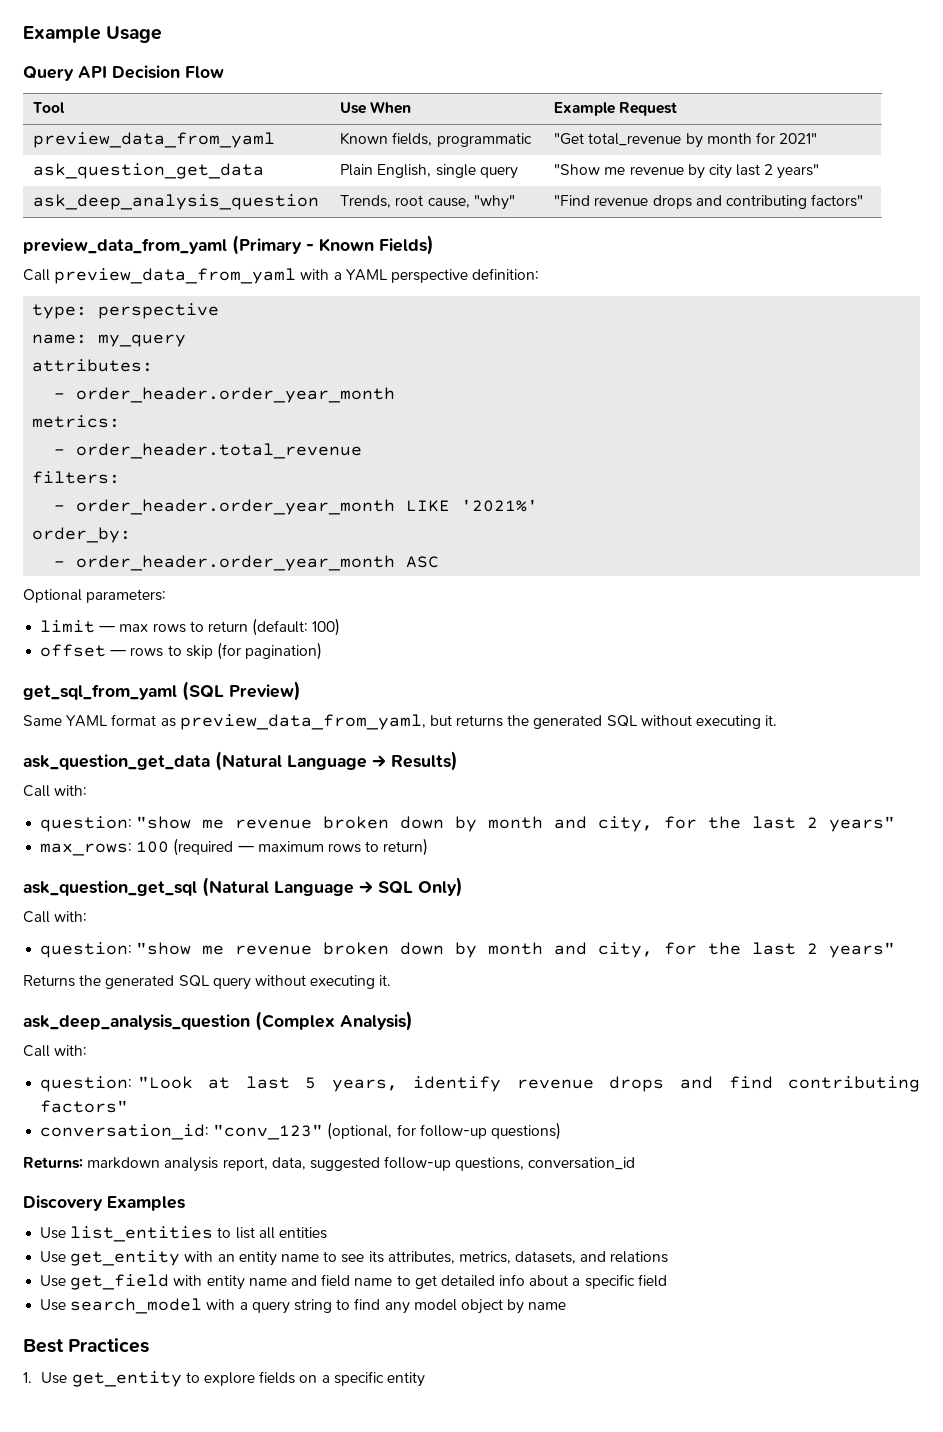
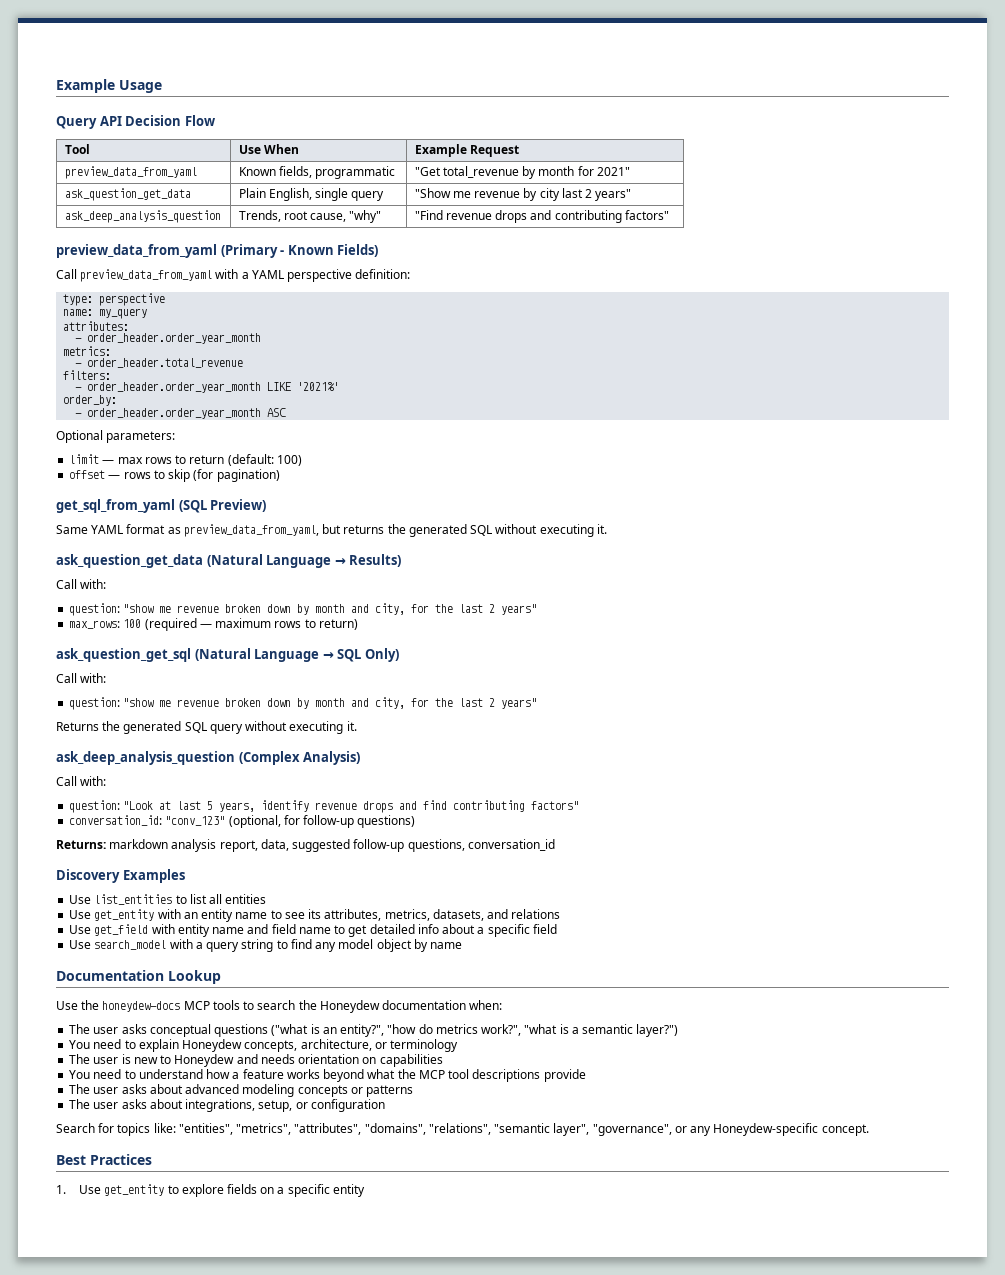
(567, 1306) none -> [56,970,221,984] [56,1000,503,1013] [69,1024,679,1037] [69,1039,459,1052] [69,1054,443,1067] [69,1069,586,1082] [69,1084,414,1097] [69,1099,385,1112] [56,1123,869,1136] // Documentation Lookup // Use the honeydew-docs MCP tools to search the Honeydew documentation when: // The user asks conceptual questions ("what is an entity?", "how do metrics work?", "what is a semantic layer?") // You need to explain Honeydew concepts, architecture, or terminology // The user is new to Honeydew and needs orientation on capabilities // You need to understand how a feature works beyond what the MCP tool descriptions provide // The user asks about advanced modeling concepts or patterns // The user asks about integrations, setup, or configuration // Search for topics like: "entities", "metrics", "attributes", "domains", "relations", "semantic layer", "governance", or any Honeydew-specific concept.

